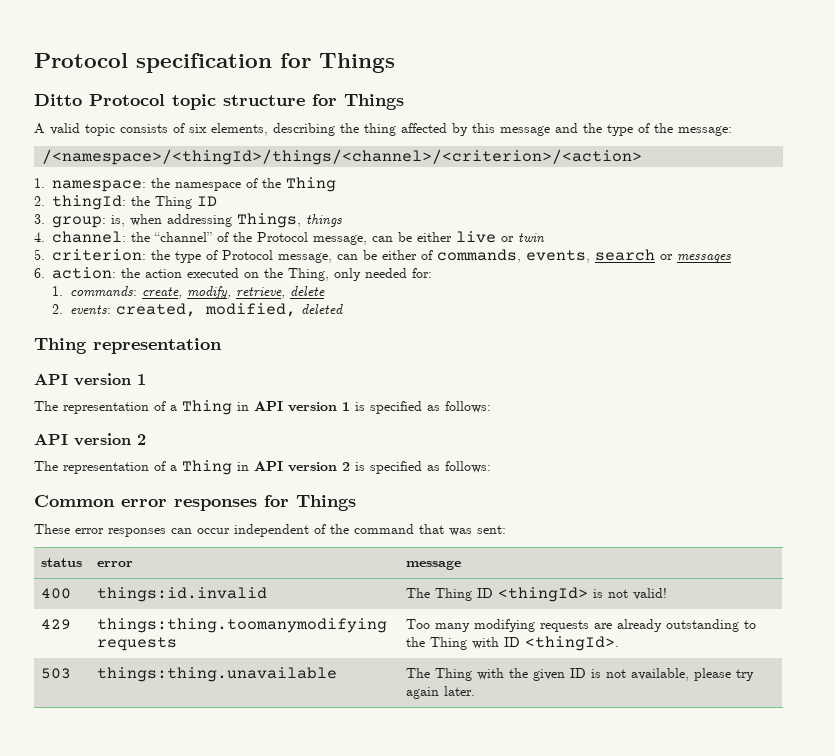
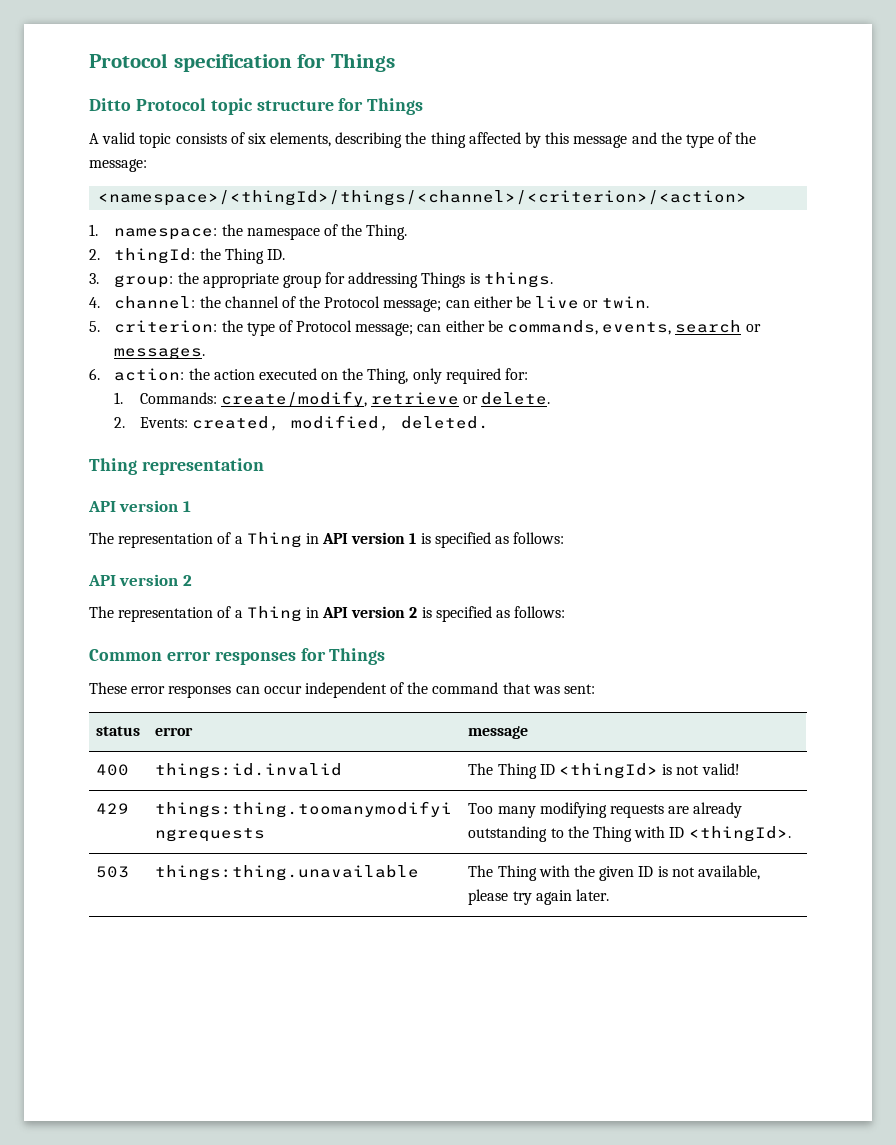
[42,149,643,165] /<namespace>/<thingId>/things/<channel>/<criterion>/<action> -> [98,190,748,206] <namespace>/<thingId>/things/<channel>/<criterion>/<action>
[286,177,337,192] Thing -> [366,224,408,240] Thing.
[197,196,218,206] ID -> [266,249,285,260] ID.
[111,213,343,228] is, when addressing Things, things -> [177,272,553,288] the appropriate group for addressing Things is things.
[154,232,213,242] “channel” -> [224,296,279,308] channel
[313,232,453,245] message, can be either -> [383,296,532,312] message; can either be
[518,233,546,243] twin -> [601,296,649,308] twin.
[278,250,434,263] message, can be either of -> [355,320,503,336] message; can either be
[677,254,732,263] messages -> [114,347,206,360] messages.
[365,268,408,278] needed -> [445,368,501,384] required
[70,286,326,299] [52,304,112,315] commands: create, modify, retrieve, delete // 2. events: -> [139,391,551,407] [114,417,188,428] Commands: create/modify, retrieve or delete. // 2. Events:
[301,304,344,314] deleted -> [400,416,489,429] deleted.

